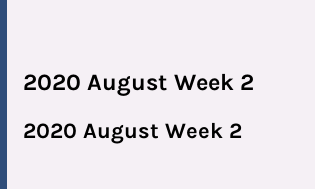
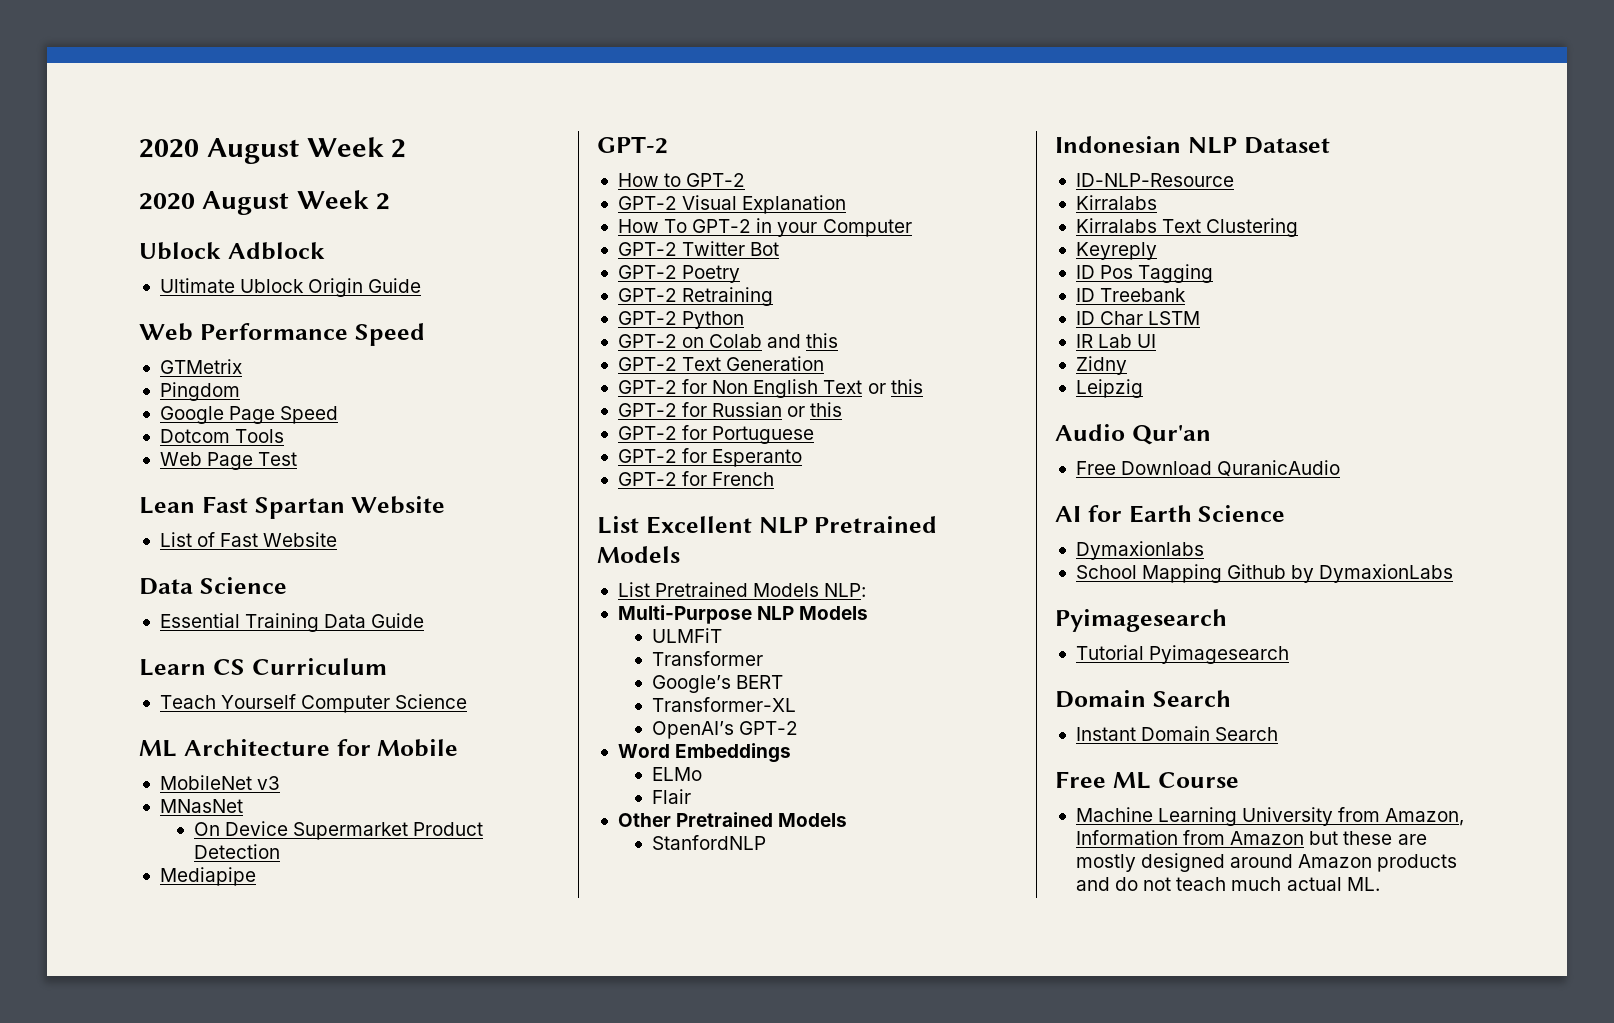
(242, 130) none -> [139,242,325,260] [159,278,422,297] [139,323,425,346] [159,359,242,374] [159,382,240,401] [159,406,339,424] [159,429,285,443] [159,452,298,470] [139,496,446,519] [159,532,338,547] [139,577,287,595] [159,613,425,632] [139,658,387,676] [159,694,468,713] [139,739,459,757] [159,775,281,790] [159,799,243,813] [194,821,484,840] [194,844,281,859] [159,867,256,886] [597,136,668,154] [617,173,746,187] [617,195,847,214] [617,218,912,237] [617,241,780,256] [617,265,741,283] [617,287,774,306] [617,311,745,329] [617,333,839,348] [617,356,825,371] [617,379,923,398] [617,402,843,417] [617,425,815,444] [617,448,803,467] [617,471,775,486] [597,516,938,534] [597,546,680,563] [617,582,867,597] [617,605,869,624] [652,628,723,643] [652,651,764,666] [652,675,784,693] [652,697,797,712] [652,721,799,739] [617,743,792,763] [652,767,703,781] [652,789,692,804] [617,812,848,827] [652,835,767,850] [1055,136,1330,154] [1075,173,1234,187] [1075,195,1157,210] [1075,218,1299,237] [1075,242,1157,260] [1075,264,1214,283] [1075,288,1187,302] [1075,311,1201,325] [1075,334,1157,348] [1075,356,1127,375] [1075,379,1143,398] [1055,424,1211,445] [1075,460,1341,477] [1055,505,1286,523] [1075,541,1204,560] [1075,564,1454,583] [1055,609,1227,632] [1075,645,1290,664] [1055,690,1231,708] [1075,726,1279,741] [1055,771,1239,789] [1075,807,1465,826] [1075,830,1427,845] [1075,853,1458,872] [1075,877,1380,891] // Ublock Adblock // Ultimate Ublock Origin Guide // Web Performance Speed // GTMetrix // Pingdom // Google Page Speed // Dotcom Tools // Web Page Test // Lean Fast Spartan Website // List of Fast Website // Data Science // Essential Training Data Guide // Learn CS Curriculum // Teach Yourself Computer Science // ML Architecture for Mobile // MobileNet v3 // MNasNet // On Device Supermarket Product Detection // Mediapipe // GPT-2 // How to GPT-2 // GPT-2 Visual Explanation // How To GPT-2 in your Computer // GPT-2 Twitter Bot // GPT-2 Poetry // GPT-2 Retraining // GPT-2 Python // GPT-2 on Colab and this // GPT-2 Text Generation // GPT-2 for Non English Text or this // GPT-2 for Russian or this // GPT-2 for Portuguese // GPT-2 for Esperanto // GPT-2 for French // List Excellent NLP Pretrained Models // List Pretrained Models NLP: // Multi-Purpose NLP Models // ULMFiT // Transformer // Google’s BERT // Transformer-XL // OpenAI’s GPT-2 // Word Embeddings // ELMo // Flair // Other Pretrained Models // StanfordNLP // Indonesian NLP Dataset // ID-NLP-Resource // Kirralabs // Kirralabs Text Clustering // Keyreply // ID Pos Tagging // ID Treebank // ID Char LSTM // IR Lab UI // Zidny // Leipzig // Audio Qur'an // Free Download QuranicAudio // AI for Earth Science // Dymaxionlabs // School Mapping Github by DymaxionLabs // Pyimagesearch // Tutorial Pyimagesearch // Domain Search // Instant Domain Search // Free ML Course // Machine Learning University from Amazon, Information from Amazon but these are mostly designed around Amazon products and do not teach much actual ML.

